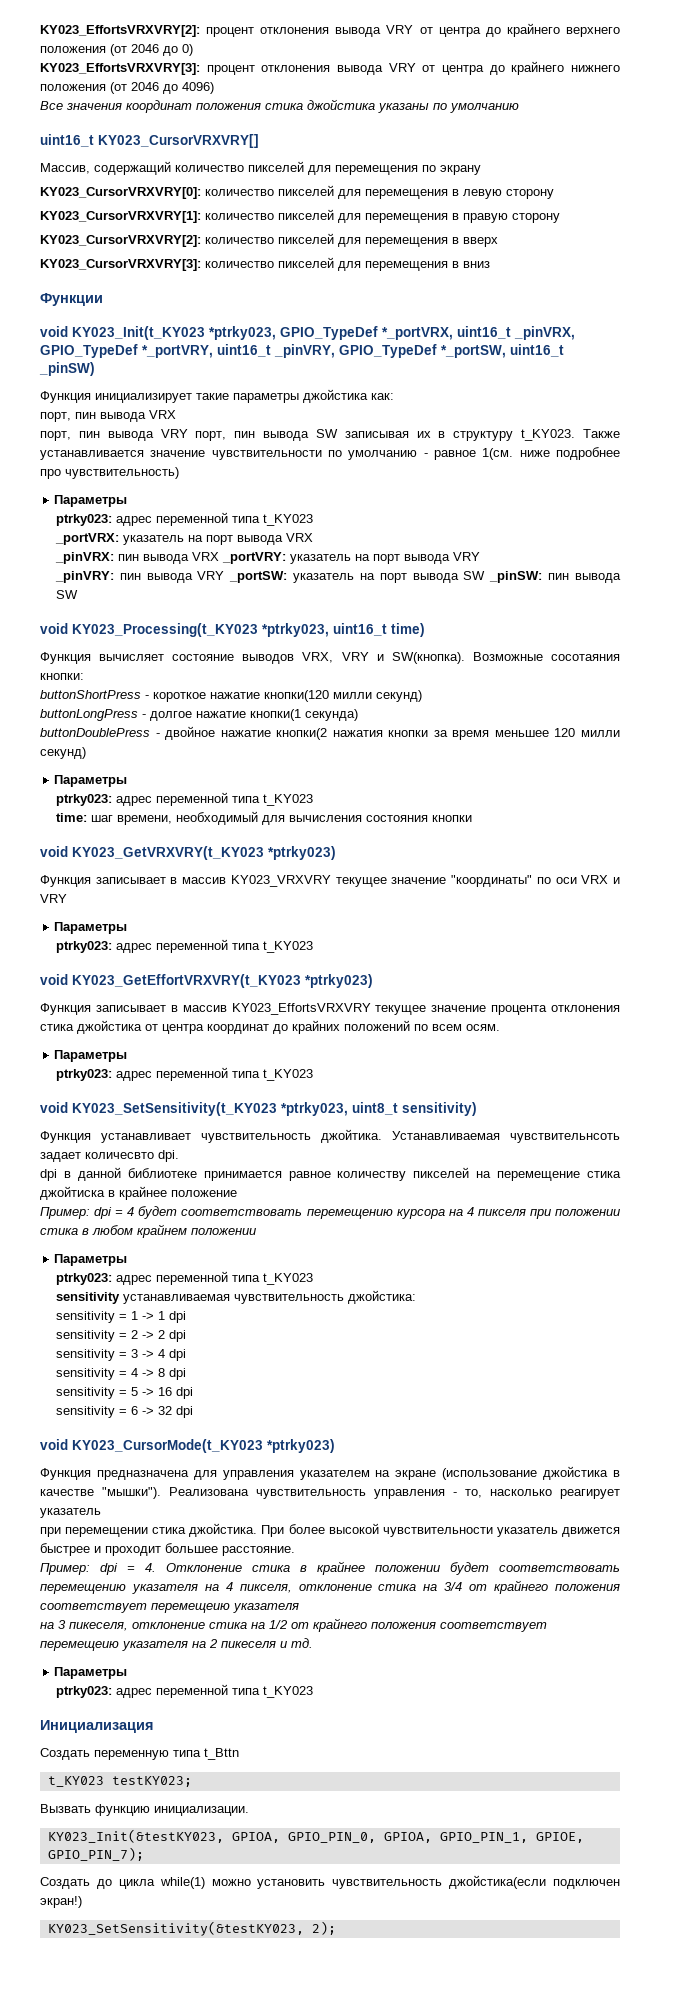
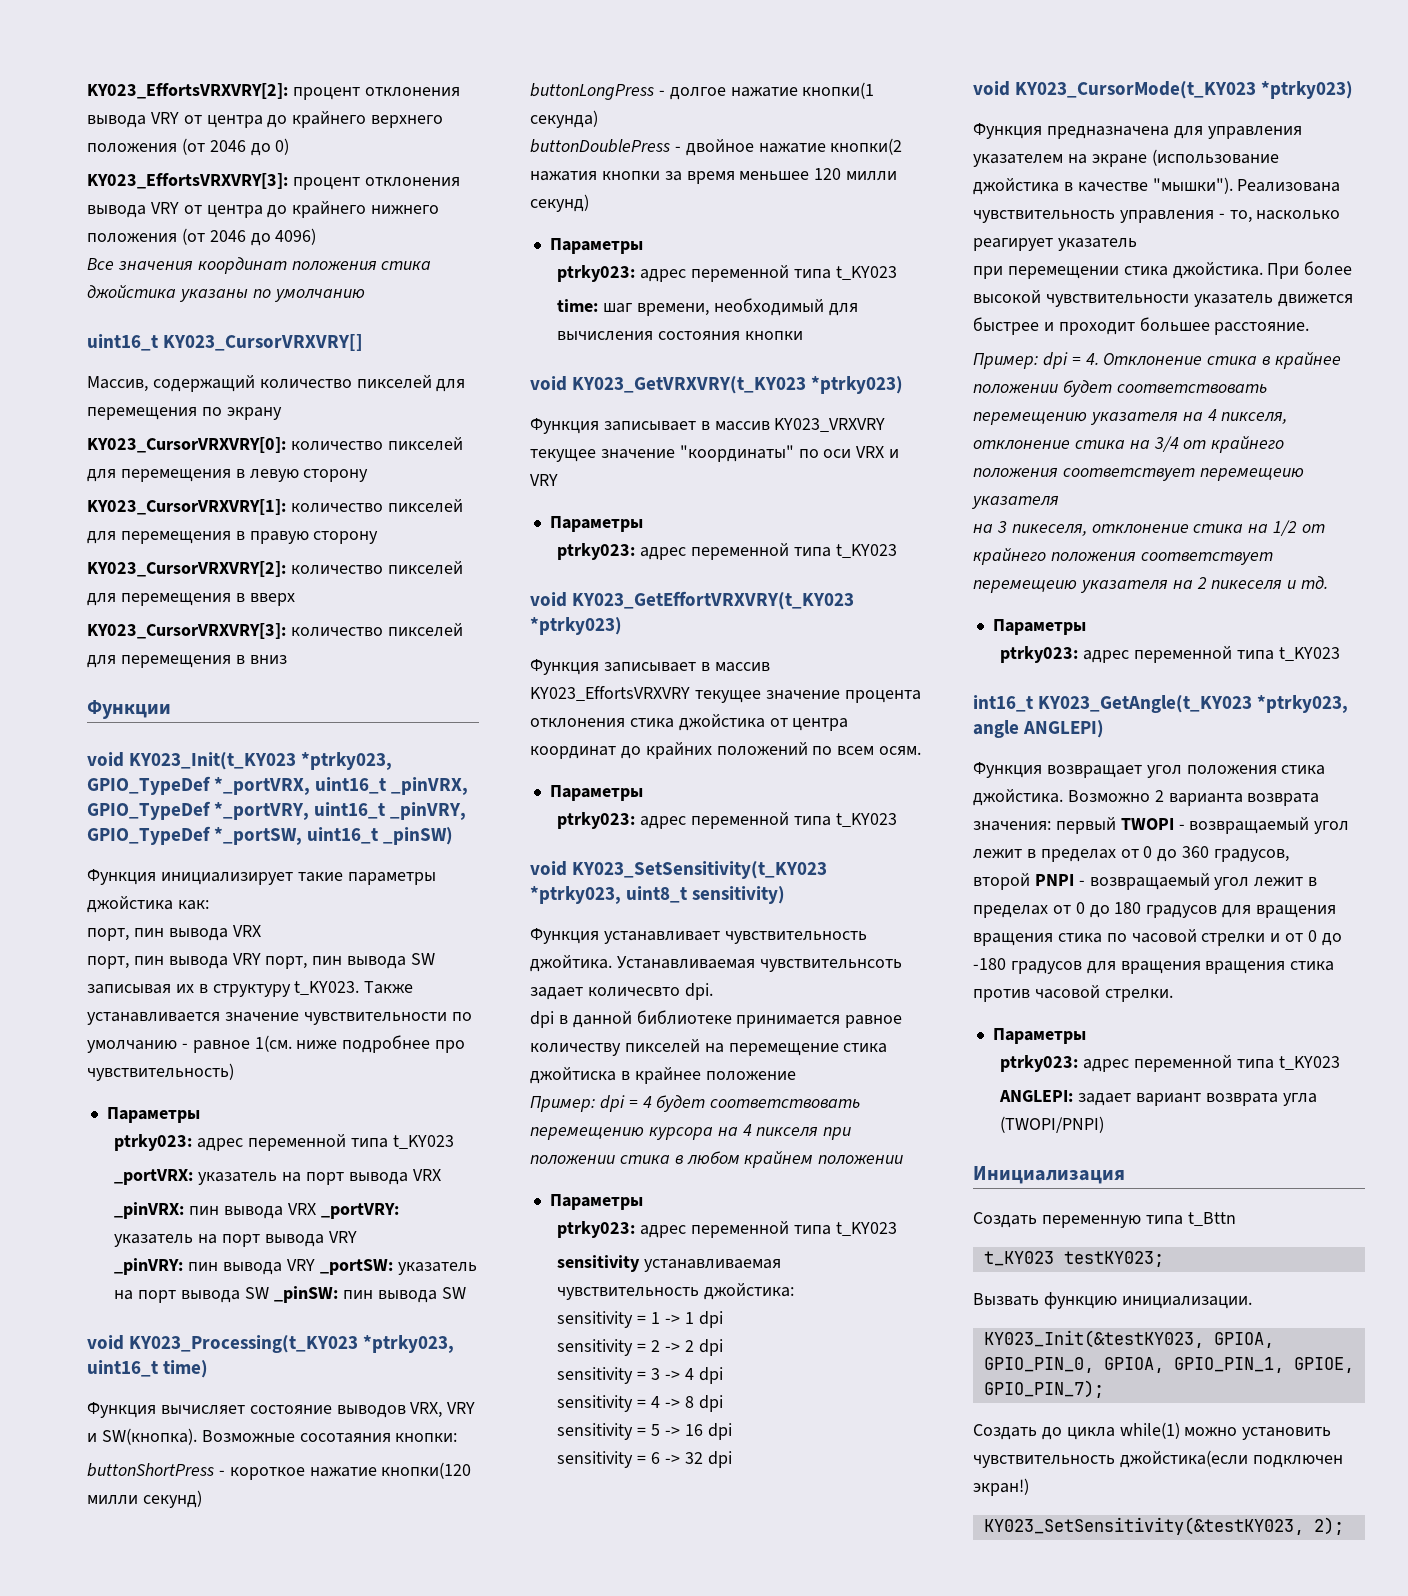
(313, 1692) none -> [973,695,1349,713] [973,720,1105,738] [973,762,1326,778] [973,789,1320,806] [973,817,1350,834] [973,846,1290,862] [973,873,1318,890] [973,902,1337,918] [973,929,1342,946] [973,958,1335,974] [973,985,1173,1002] [992,1028,1086,1044] [1000,1055,1340,1072] [999,1090,1317,1106] [1000,1116,1105,1133] // int16_t KY023_GetAngle(t_KY023 *ptrky023, angle ANGLEPI) // Функция возвращает угол положения стика джойстика. Возможно 2 варианта возврата значения: первый TWOPI - возвращаемый угол лежит в пределах от 0 до 360 градусов, // второй PNPI - возвращаемый угол лежит в пределах от 0 до 180 градусов для вращения вращения стика по часовой стрелки и от 0 до -180 градусов для вращения вращения стика против часовой стрелки. // Параметры // ptrky023: адрес переменной типа t_KY023 // ANGLEPI: задает вариант возврата угла (TWOPI/PNPI)

